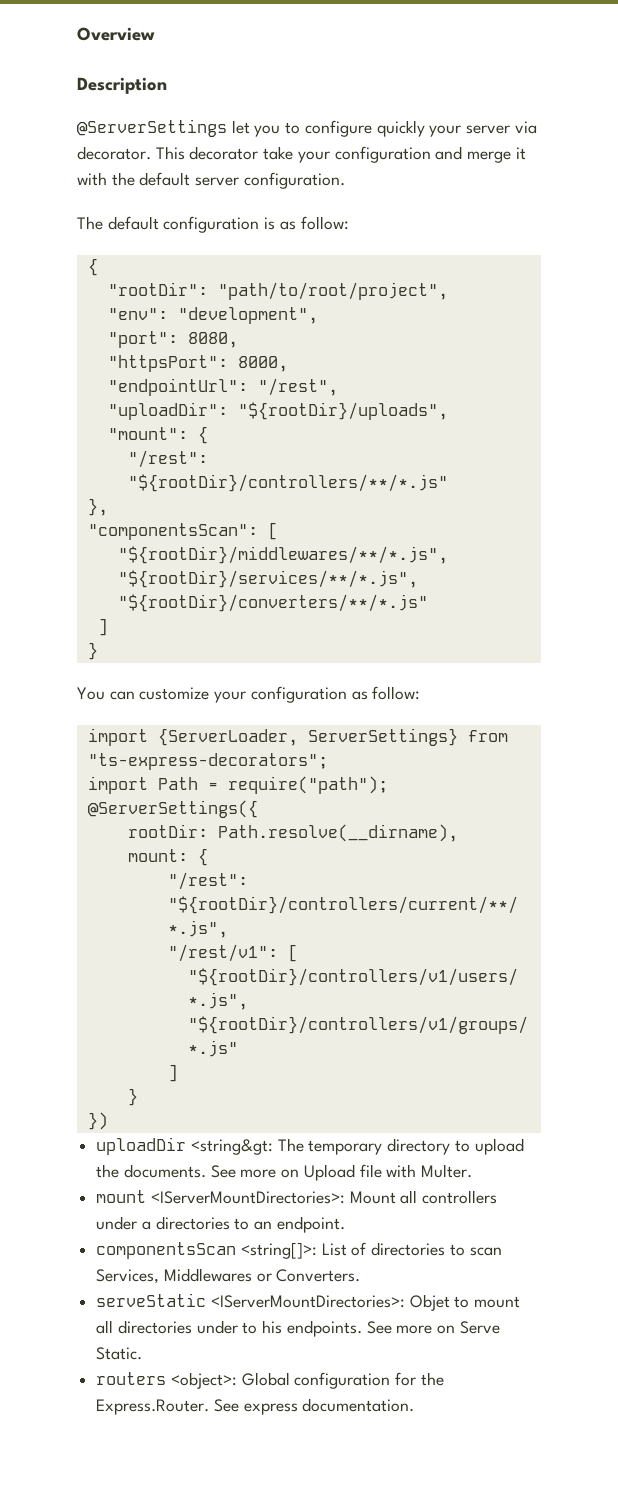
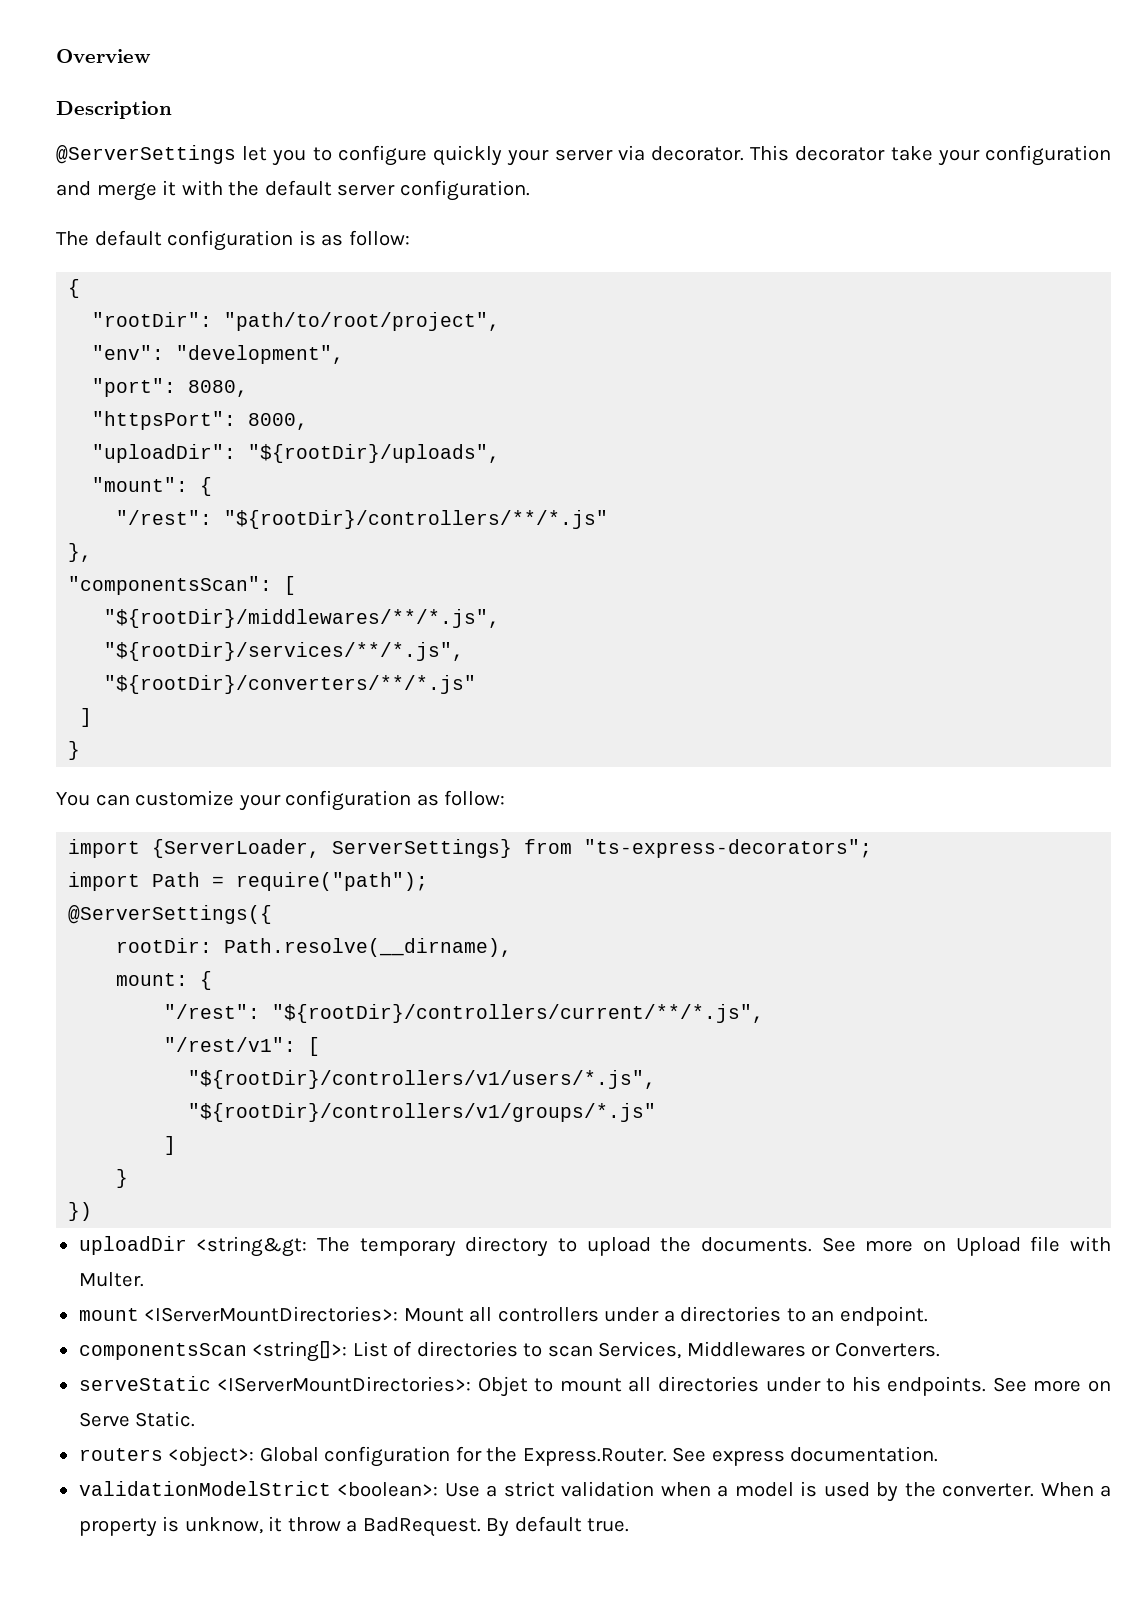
[107,378,338,396] // "endpointUrl": "/rest", -> (309, 421) none
(415, 1405) none -> [78,1481,1111,1502] [78,1516,630,1537] // validationModelStrict <boolean>: Use a strict validation when a model is used by the converter. When a property is unknow, it throw a BadRequest. By default true.

